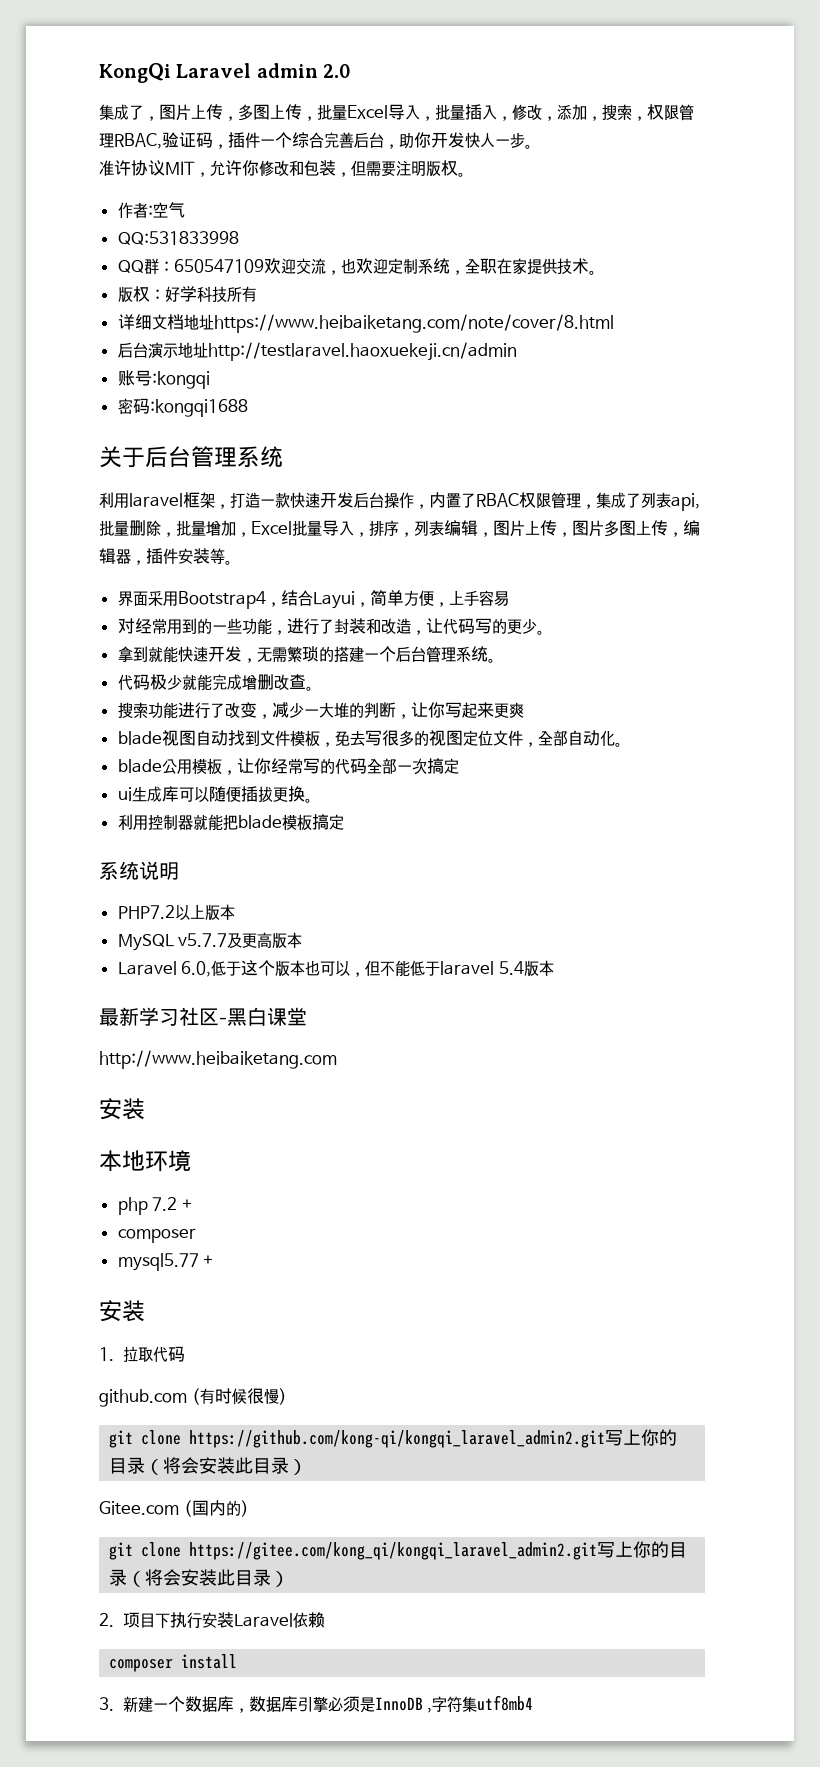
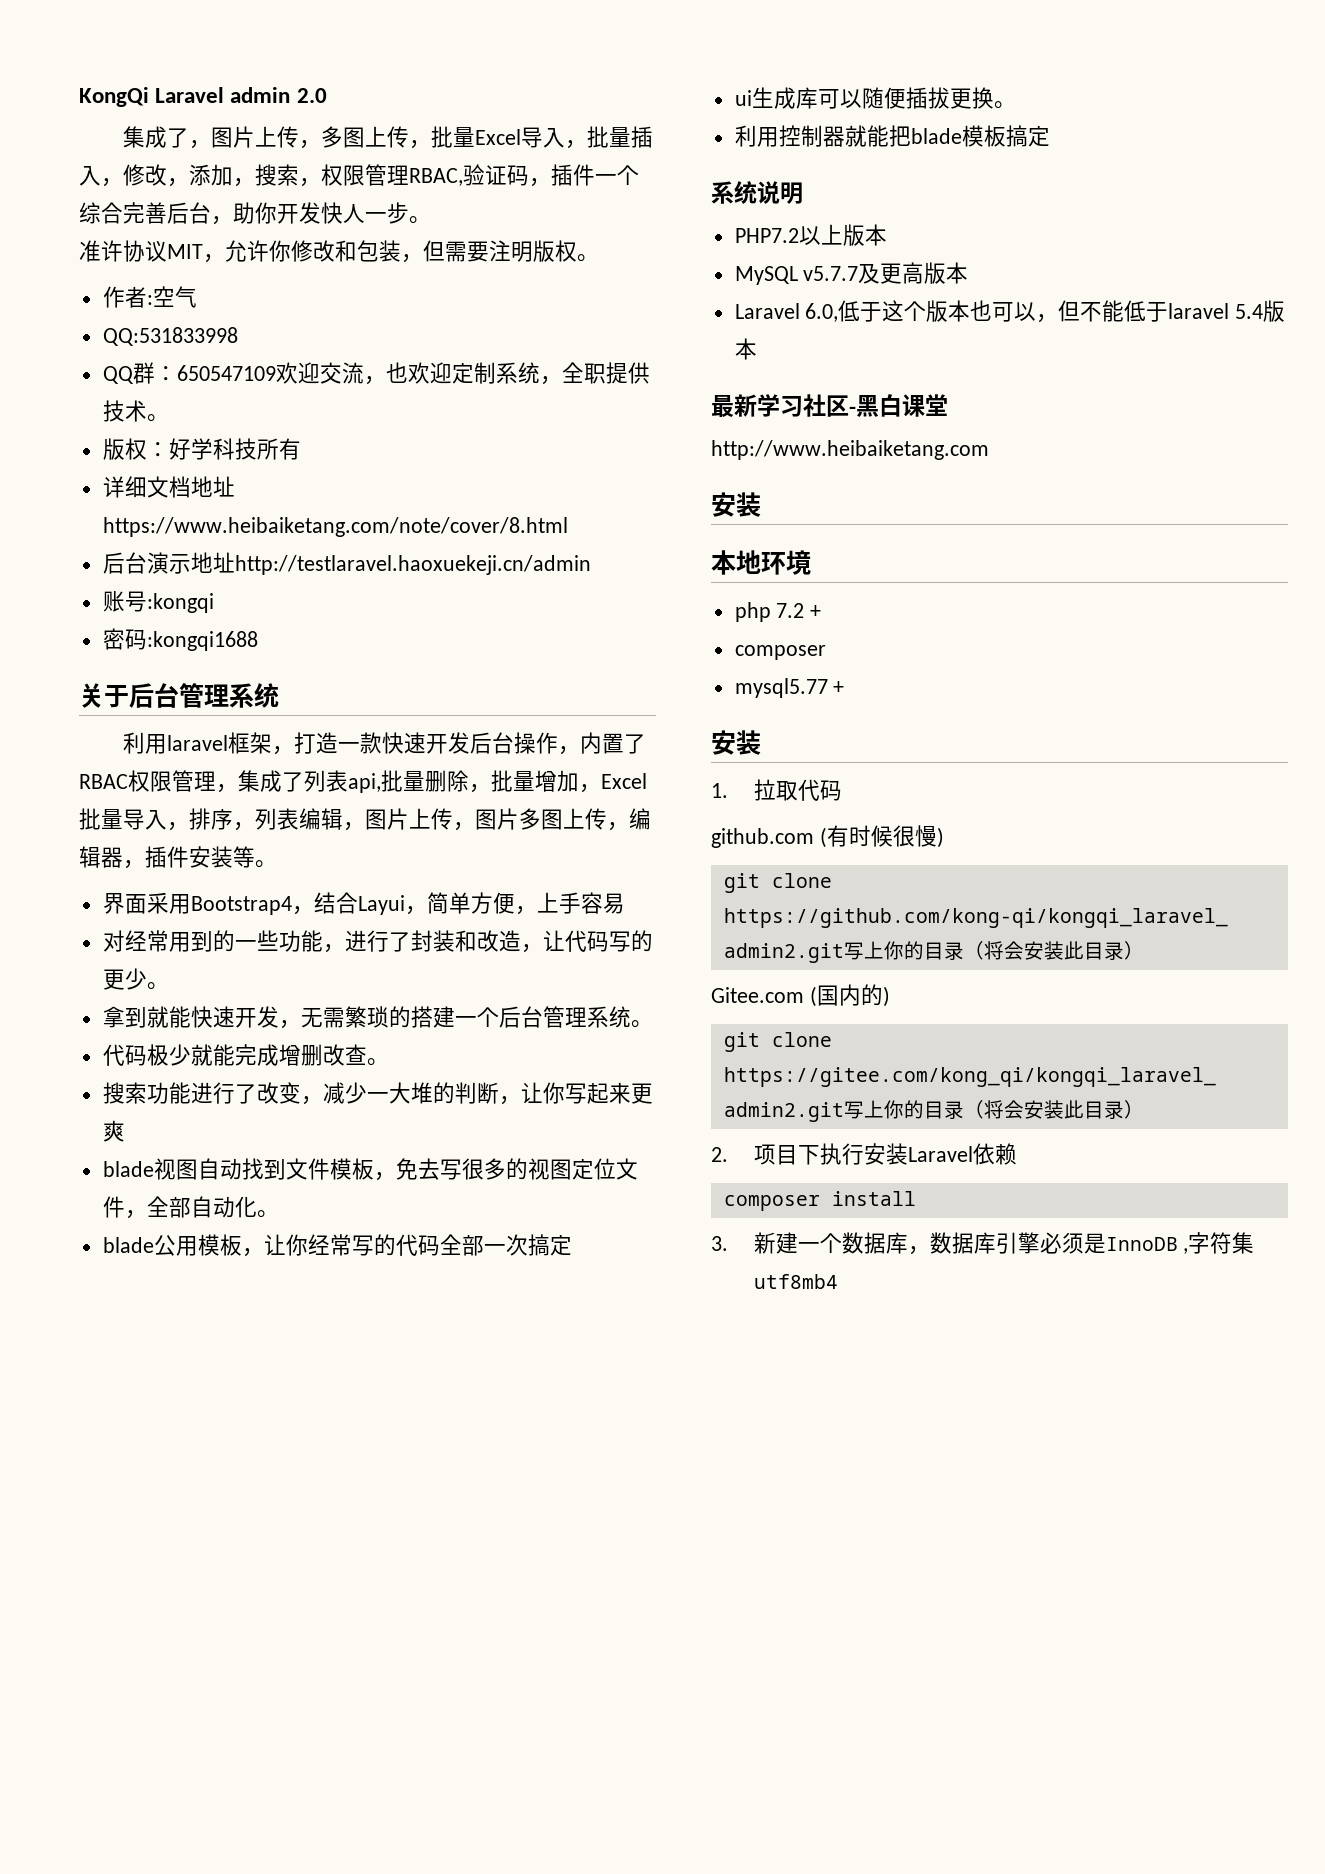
[496,258,527,274] 在家 -> (606, 373) none

